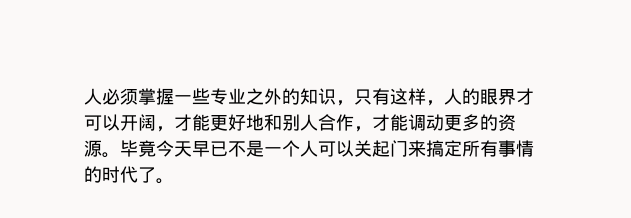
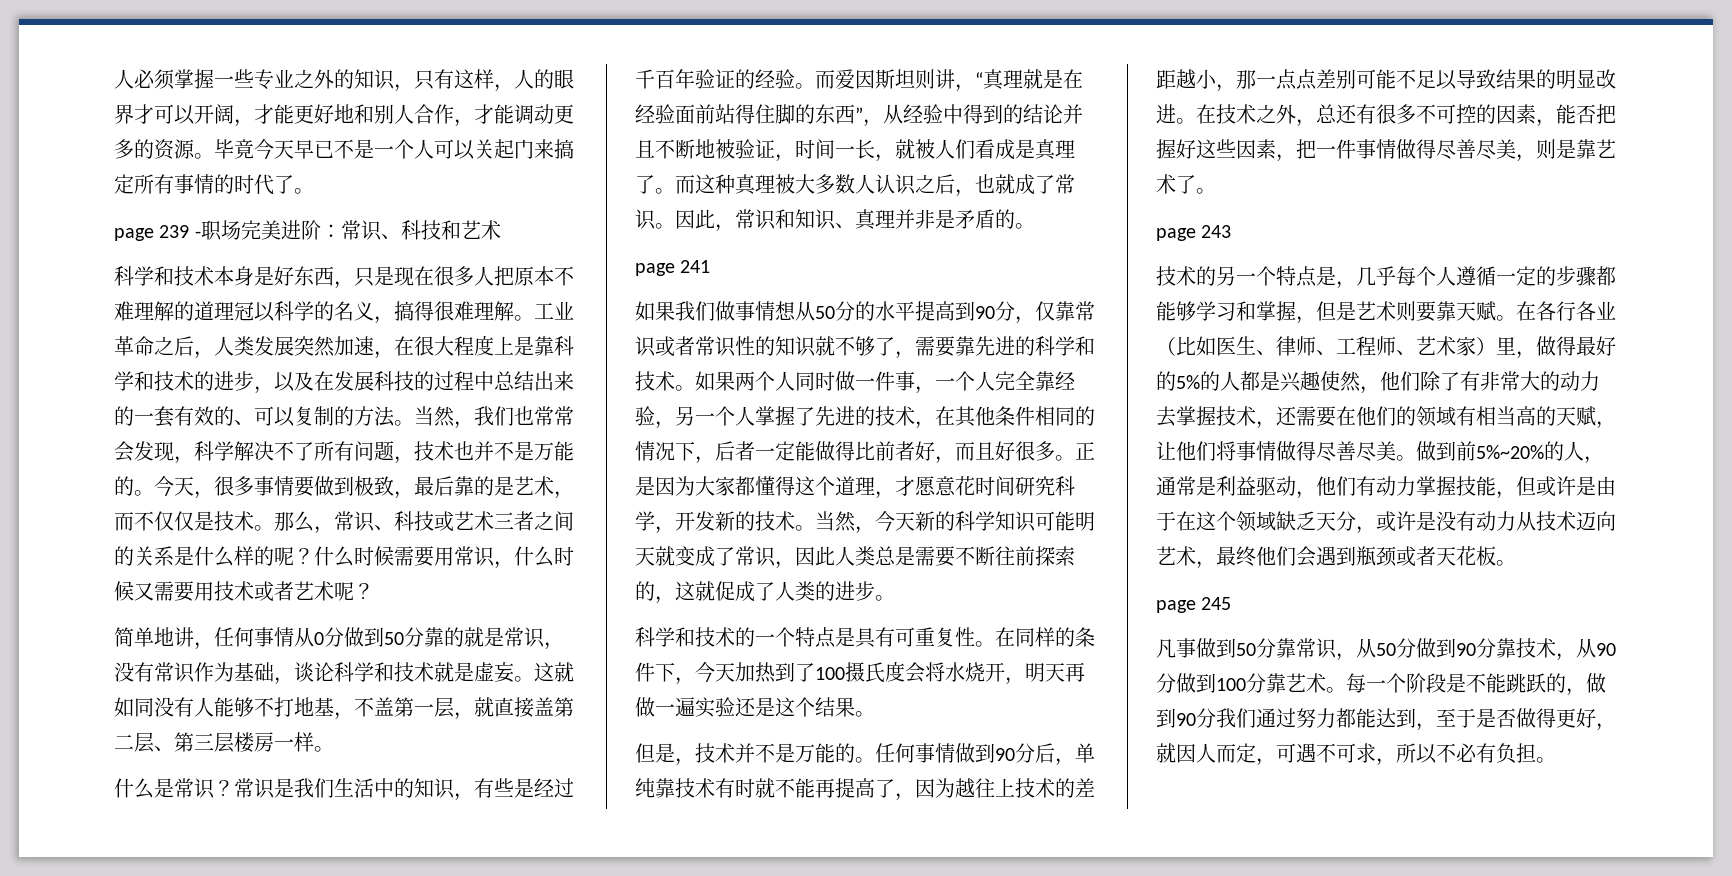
(174, 181) none -> [114,220,501,241] [114,266,574,289] [114,301,574,324] [114,335,574,359] [114,371,574,394] [114,406,574,429] [114,441,574,464] [114,476,574,499] [114,511,574,534] [114,546,574,569] [114,581,374,602] [114,627,564,650] [114,662,574,685] [114,697,574,720] [114,732,334,753] [114,778,574,801] [635,69,1083,92] [635,104,1083,127] [635,139,1075,162] [635,174,1075,197] [635,209,1035,232] [635,260,711,276] [635,301,1095,324] [635,336,1095,359] [635,371,1075,394] [635,406,1095,429] [635,441,1095,464] [635,476,1075,499] [635,511,1095,534] [635,546,1075,569] [635,581,895,604] [635,627,1095,648] [635,661,1085,685] [635,697,875,718] [635,743,1095,766] [635,778,1095,801] [1156,69,1616,92] [1156,104,1616,127] [1156,139,1616,162] [1156,174,1216,194] [1156,225,1232,241] [1156,266,1616,289] [1156,301,1616,324] [1156,336,1616,359] [1156,371,1600,394] [1156,406,1616,429] [1156,441,1604,464] [1156,476,1616,499] [1156,511,1616,534] [1156,546,1516,569] [1156,597,1232,613] [1156,638,1616,661] [1156,673,1606,696] [1156,708,1616,731] [1156,743,1556,766] // page 239 -职场完美进阶：常识、科技和艺术 // 科学和技术本身是好东西，只是现在很多人把原本不难理解的道理冠以科学的名义，搞得很难理解。工业革命之后，人类发展突然加速，在很大程度上是靠科学和技术的进步，以及在发展科技的过程中总结出来的一套有效的、可以复制的方法。当然，我们也常常会发现，科学解决不了所有问题，技术也并不是万能的。今天，很多事情要做到极致，最后靠的是艺术，而不仅仅是技术。那么，常识、科技或艺术三者之间的关系是什么样的呢？什么时候需要用常识，什么时候又需要用技术或者艺术呢？ // 简单地讲，任何事情从0分做到50分靠的就是常识，没有常识作为基础，谈论科学和技术就是虚妄。这就如同没有人能够不打地基，不盖第一层，就直接盖第二层、第三层楼房一样。 // 什么是常识？常识是我们生活中的知识，有些是经过千百年验证的经验。而爱因斯坦则讲，“真理就是在经验面前站得住脚的东西”，从经验中得到的结论并且不断地被验证，时间一长，就被人们看成是真理了。而这种真理被大多数人认识之后，也就成了常识。因此，常识和知识、真理并非是矛盾的。 // page 241 // 如果我们做事情想从50分的水平提高到90分，仅靠常识或者常识性的知识就不够了，需要靠先进的科学和技术。如果两个人同时做一件事，一个人完全靠经验，另一个人掌握了先进的技术，在其他条件相同的情况下，后者一定能做得比前者好，而且好很多。正是因为大家都懂得这个道理，才愿意花时间研究科学，开发新的技术。当然，今天新的科学知识可能明天就变成了常识，因此人类总是需要不断往前探索的，这就促成了人类的进步。 // 科学和技术的一个特点是具有可重复性。在同样的条件下，今天加热到了100摄氏度会将水烧开，明天再做一遍实验还是这个结果。 // 但是，技术并不是万能的。任何事情做到90分后，单纯靠技术有时就不能再提高了，因为越往上技术的差距越小，那一点点差别可能不足以导致结果的明显改进。在技术之外，总还有很多不可控的因素，能否把握好这些因素，把一件事情做得尽善尽美，则是靠艺术了。 // page 243 // 技术的另一个特点是，几乎每个人遵循一定的步骤都能够学习和掌握，但是艺术则要靠天赋。在各行各业（比如医生、律师、工程师、艺术家）里，做得最好的5%的人都是兴趣使然，他们除了有非常大的动力去掌握技术，还需要在他们的领域有相当高的天赋，让他们将事情做得尽善尽美。做到前5%~20%的人，通常是利益驱动，他们有动力掌握技能，但或许是由于在这个领域缺乏天分，或许是没有动力从技术迈向艺术，最终他们会遇到瓶颈或者天花板。 // page 245 // 凡事做到50分靠常识，从50分做到90分靠技术，从90分做到100分靠艺术。每一个阶段是不能跳跃的，做到90分我们通过努力都能达到，至于是否做得更好，就因人而定，可遇不可求，所以不必有负担。

